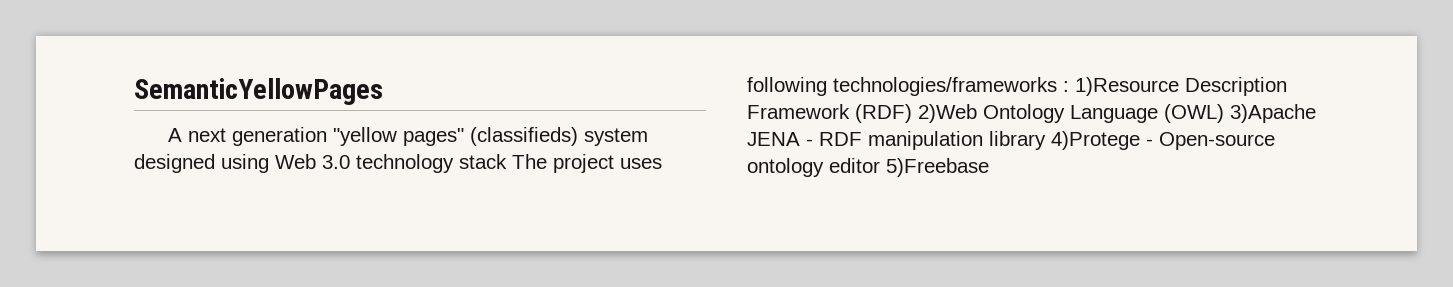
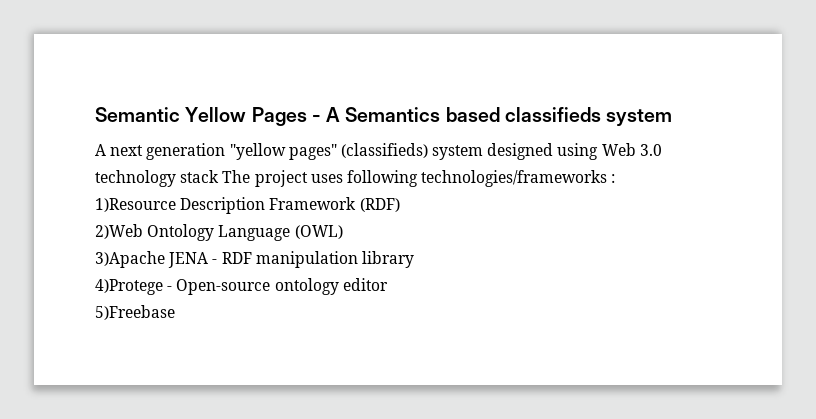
[134,78,383,105] SemanticYellowPages -> [95,107,673,126] Semantic Yellow Pages - A Semantics based classifieds system
(1069, 86) none -> (616, 178) //
(912, 113) none -> (400, 205) //
(1224, 113) none -> (343, 232) //
(1046, 140) none -> (414, 259) //
(880, 165) none -> (388, 284) //

